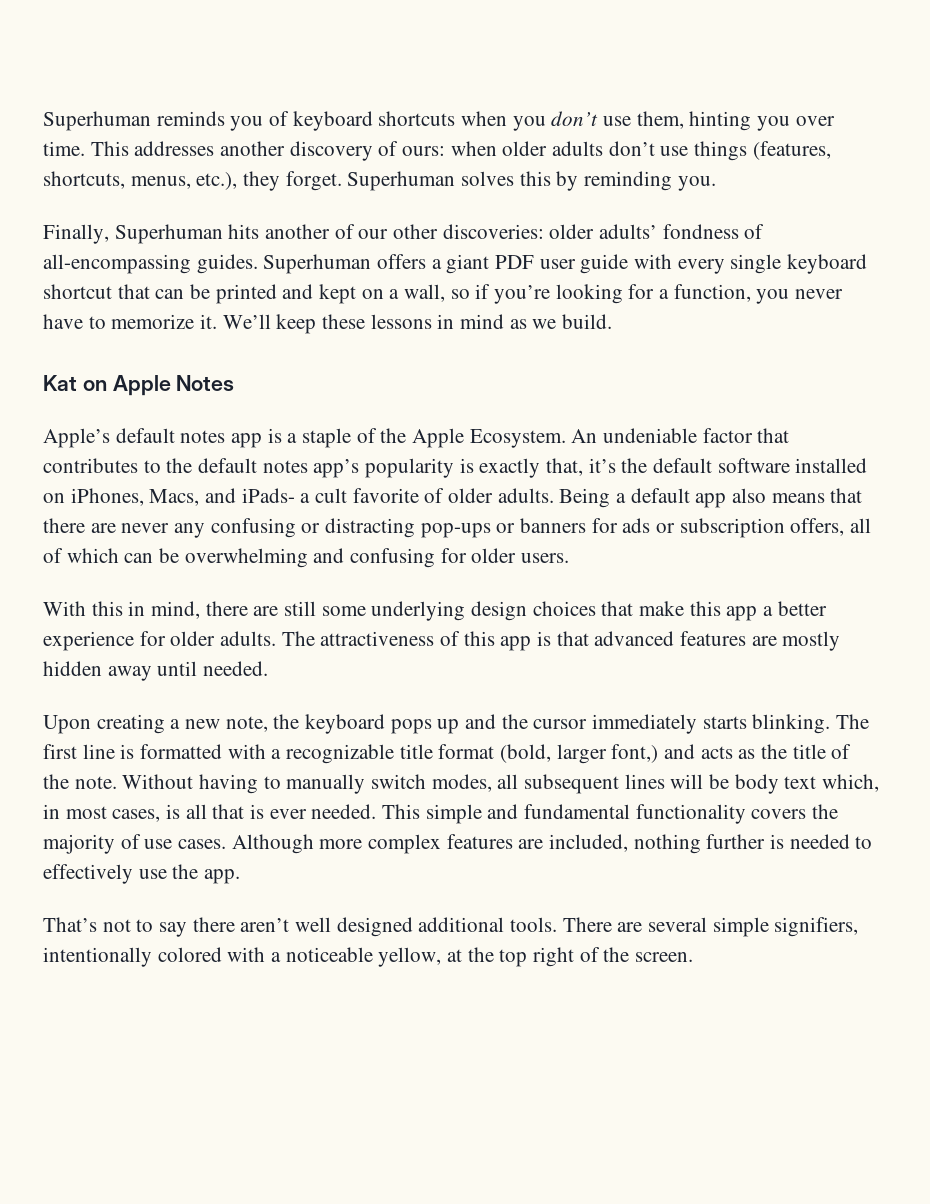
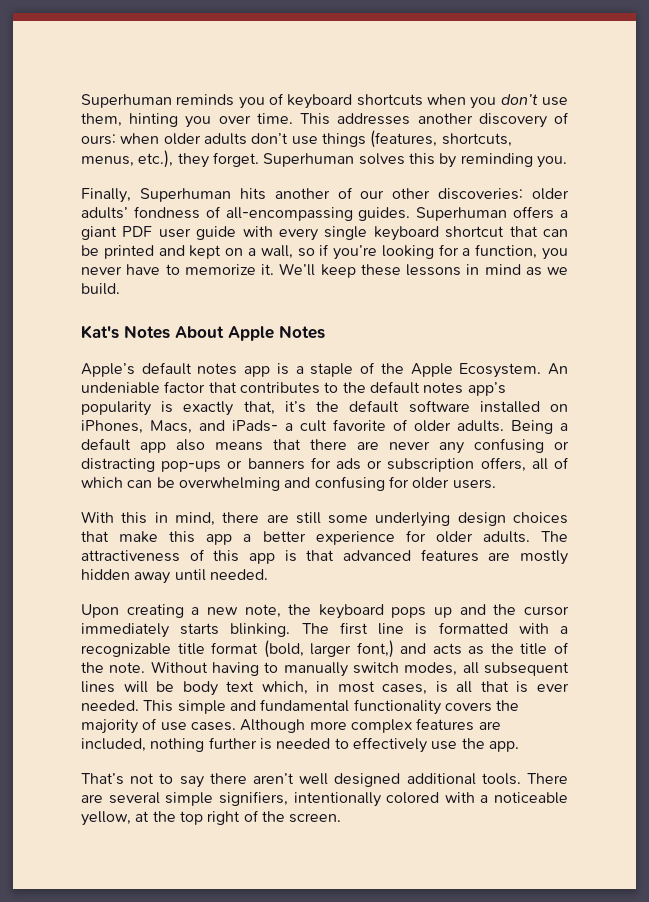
[43,375,107,391] Kat on -> [81,325,224,339] Kat's Notes About

